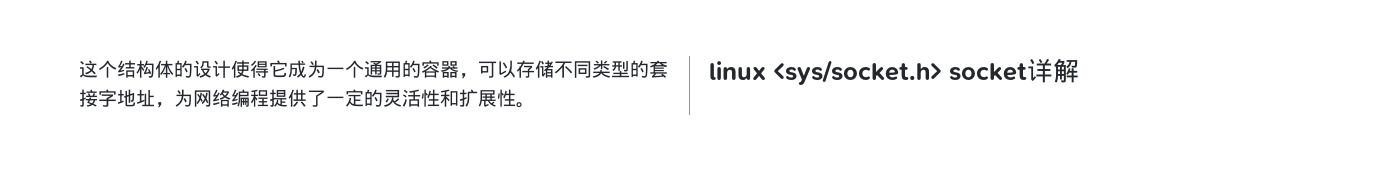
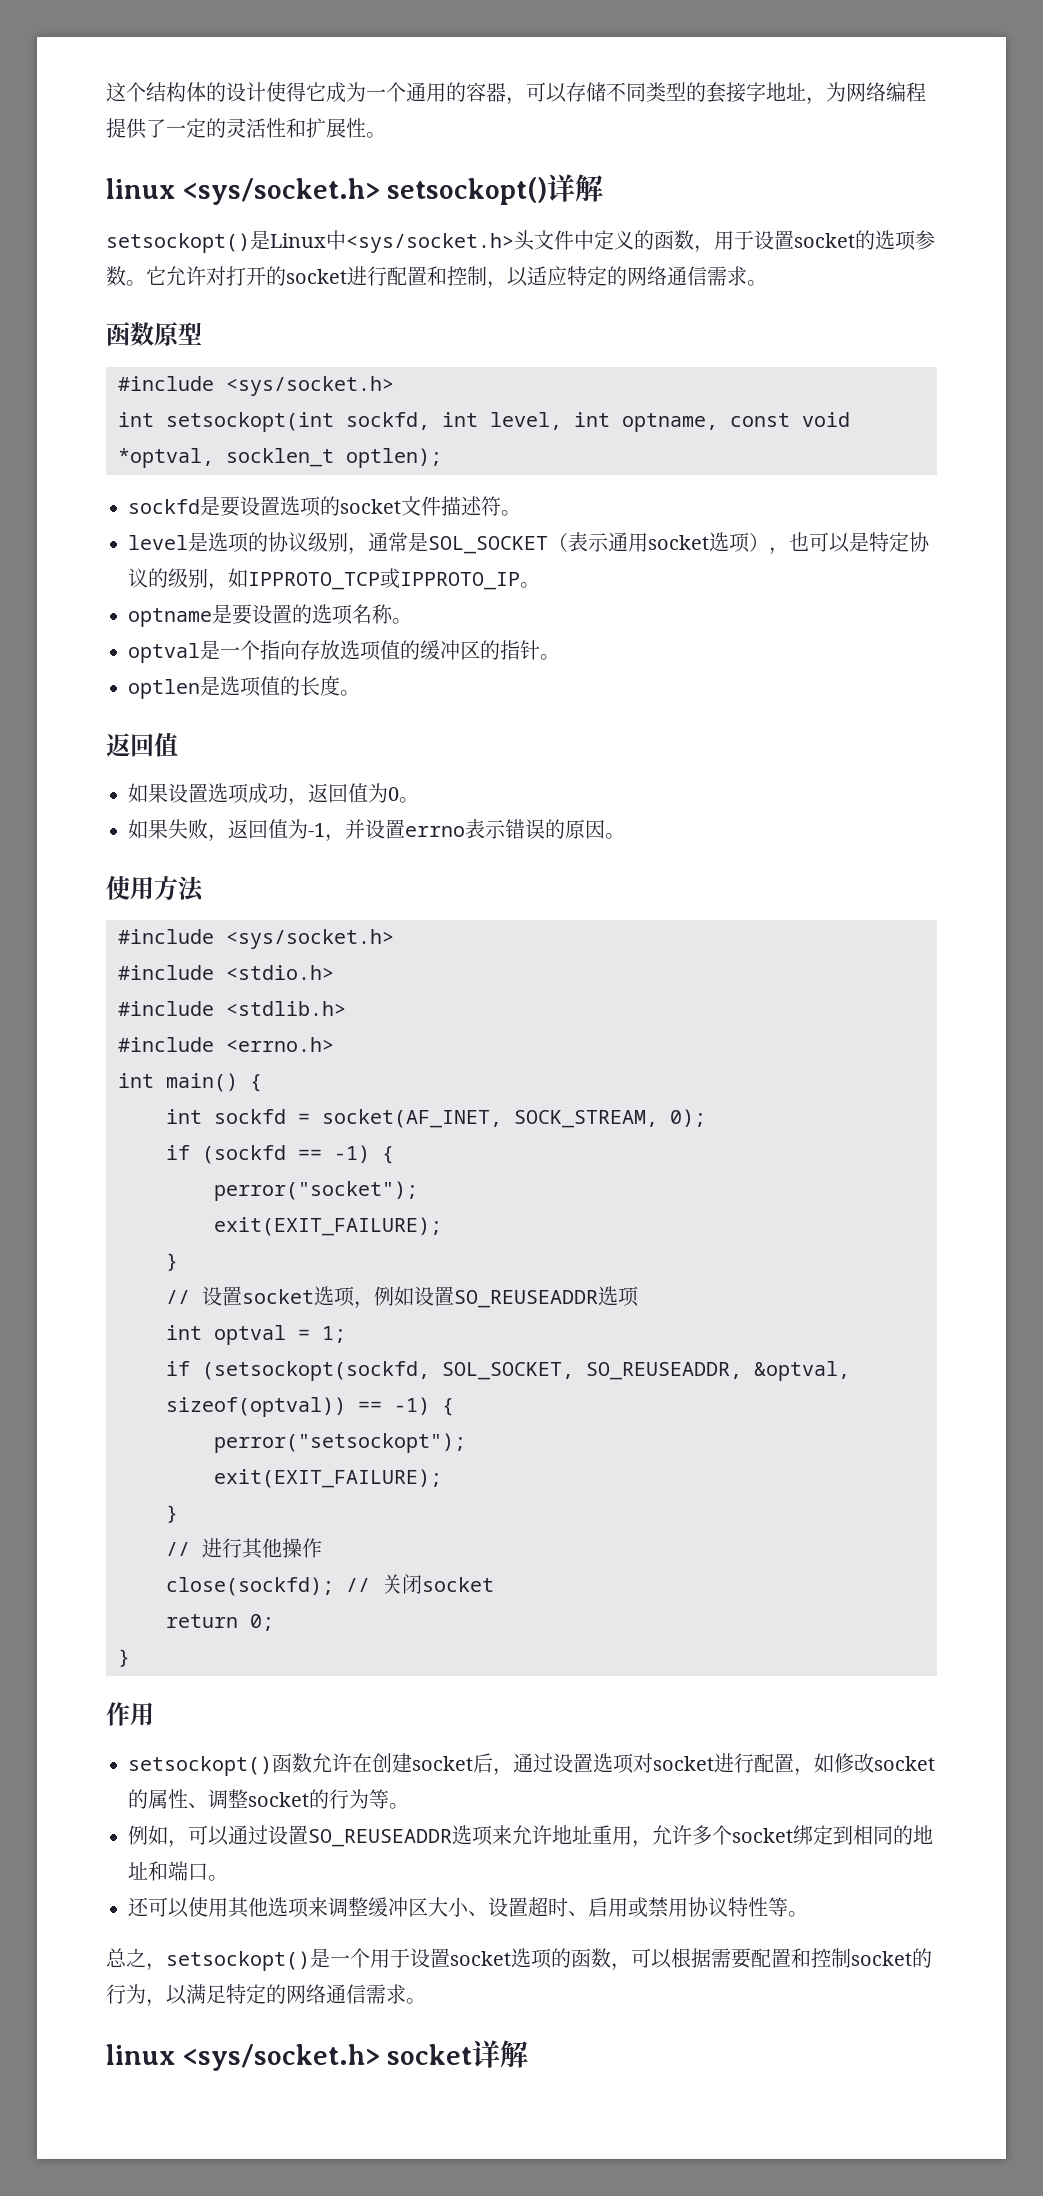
(535, 105) none -> [106,174,604,205] [106,230,935,253] [106,266,767,289] [106,322,202,346] [118,376,394,396] [118,412,850,432] [118,448,442,468] [128,496,521,517] [128,532,930,555] [128,568,540,591] [128,604,412,627] [128,640,560,663] [128,675,360,699] [106,732,178,757] [128,783,419,806] [128,819,625,842] [106,875,204,902] [118,929,394,949] [118,965,334,980] [118,1001,346,1016] [118,1037,334,1052] [118,1073,262,1092] [166,1109,706,1128] [166,1145,394,1164] [214,1181,418,1201] [214,1217,442,1236] [166,1253,178,1271] [166,1286,639,1309] [166,1325,346,1345] [166,1361,850,1381] [166,1397,454,1417] [214,1433,466,1453] [214,1469,442,1488] [166,1505,178,1523] [166,1538,322,1559] [166,1574,494,1596] [166,1614,274,1631] [118,1649,130,1667] [106,1702,154,1726] [128,1753,935,1776] [128,1789,409,1809] [128,1825,933,1848] [128,1861,228,1881] [128,1897,808,1918] [106,1948,932,1971] [106,1984,426,2007] // linux <sys/socket.h> setsockopt()详解 // setsockopt()是Linux中<sys/socket.h>头文件中定义的函数，用于设置socket的选项参数。它允许对打开的socket进行配置和控制，以适应特定的网络通信需求。 // 函数原型 // #include <sys/socket.h> // int setsockopt(int sockfd, int level, int optname, const void *optval, socklen_t optlen); // sockfd是要设置选项的socket文件描述符。 // level是选项的协议级别，通常是SOL_SOCKET（表示通用socket选项），也可以是特定协议的级别，如IPPROTO_TCP或IPPROTO_IP。 // optname是要设置的选项名称。 // optval是一个指向存放选项值的缓冲区的指针。 // optlen是选项值的长度。 // 返回值 // 如果设置选项成功，返回值为0。 // 如果失败，返回值为-1，并设置errno表示错误的原因。 // 使用方法 // #include <sys/socket.h> // #include <stdio.h> // #include <stdlib.h> // #include <errno.h> // int main() { // int sockfd = socket(AF_INET, SOCK_STREAM, 0); // if (sockfd == -1) { // perror("socket"); // exit(EXIT_FAILURE); // } // // 设置socket选项，例如设置SO_REUSEADDR选项 // int optval = 1; // if (setsockopt(sockfd, SOL_SOCKET, SO_REUSEADDR, &optval, sizeof(optval)) == -1) { // perror("setsockopt"); // exit(EXIT_FAILURE); // } // // 进行其他操作 // close(sockfd); // 关闭socket // return 0; // } // 作用 // setsockopt()函数允许在创建socket后，通过设置选项对socket进行配置，如修改socket的属性、调整socket的行为等。 // 例如，可以通过设置SO_REUSEADDR选项来允许地址重用，允许多个socket绑定到相同的地址和端口。 // 还可以使用其他选项来调整缓冲区大小、设置超时、启用或禁用协议特性等。 // 总之，setsockopt()是一个用于设置socket选项的函数，可以根据需要配置和控制socket的行为，以满足特定的网络通信需求。

